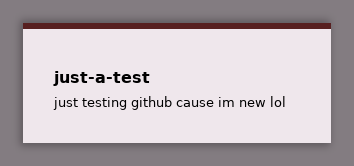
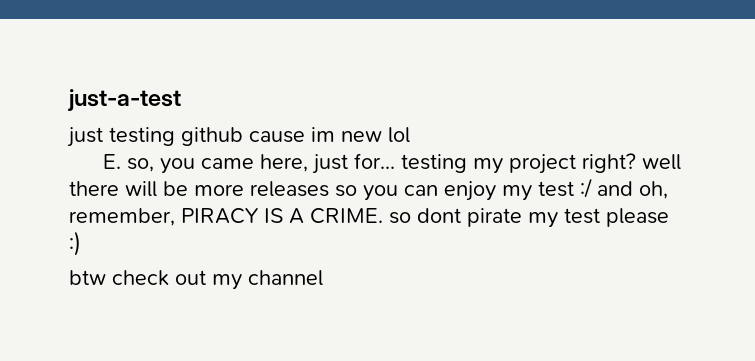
(286, 101) none -> [103,153,682,174] [69,178,668,201] [69,208,669,228] [69,231,81,256] [69,270,323,290] // E. so, you came here, just for... testing my project right? well there will be more releases so you can enjoy my test :/ and oh, remember, PIRACY IS A CRIME. so dont pirate my test please :) // btw check out my channel

